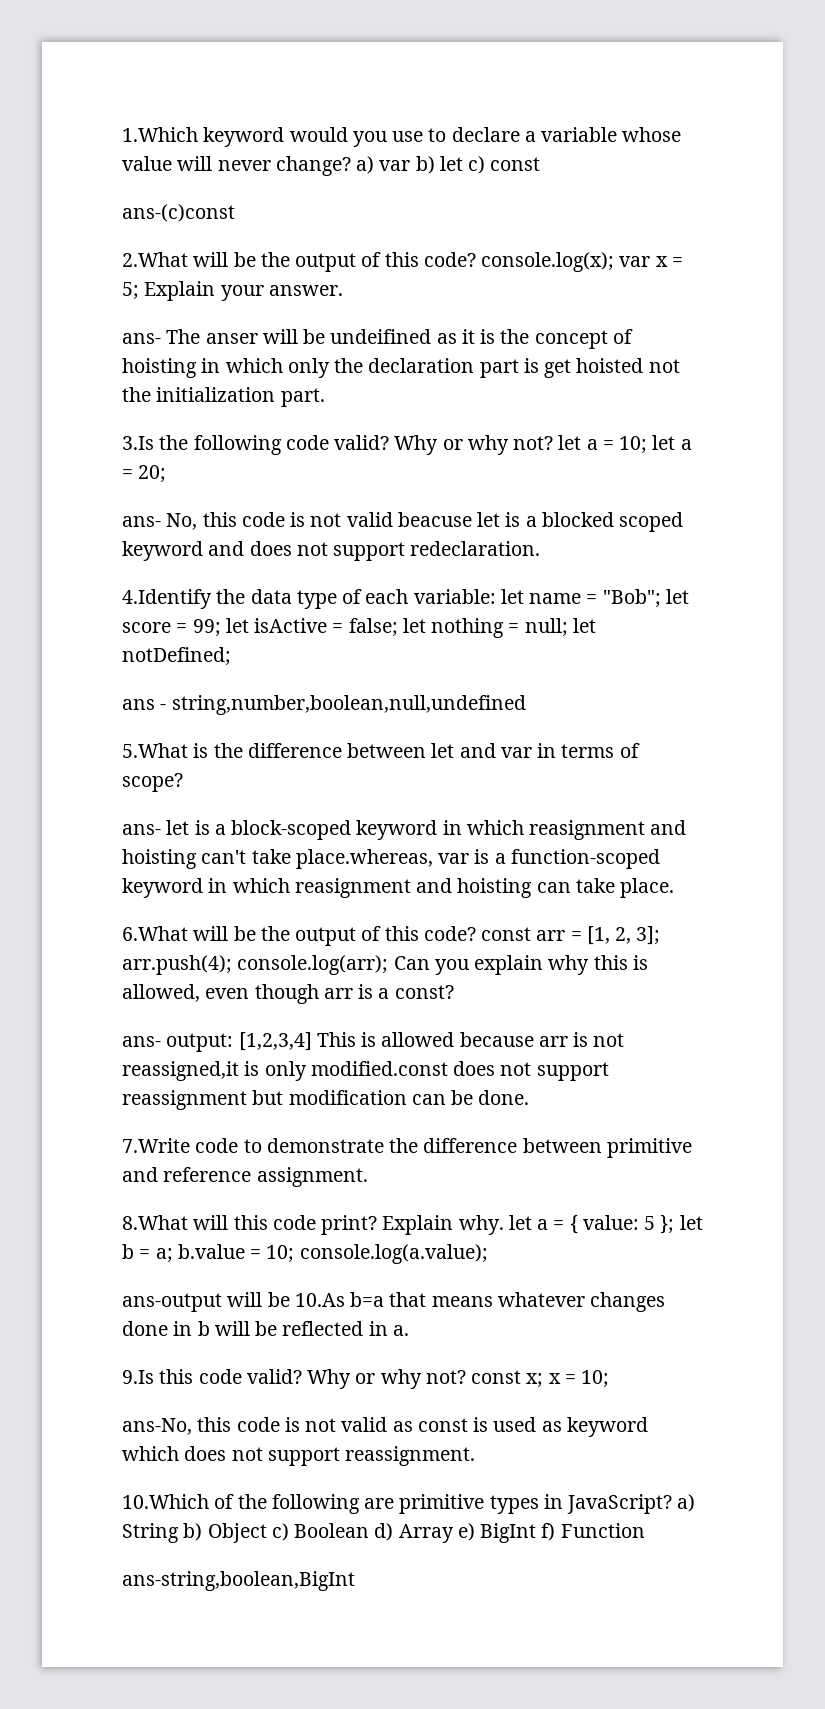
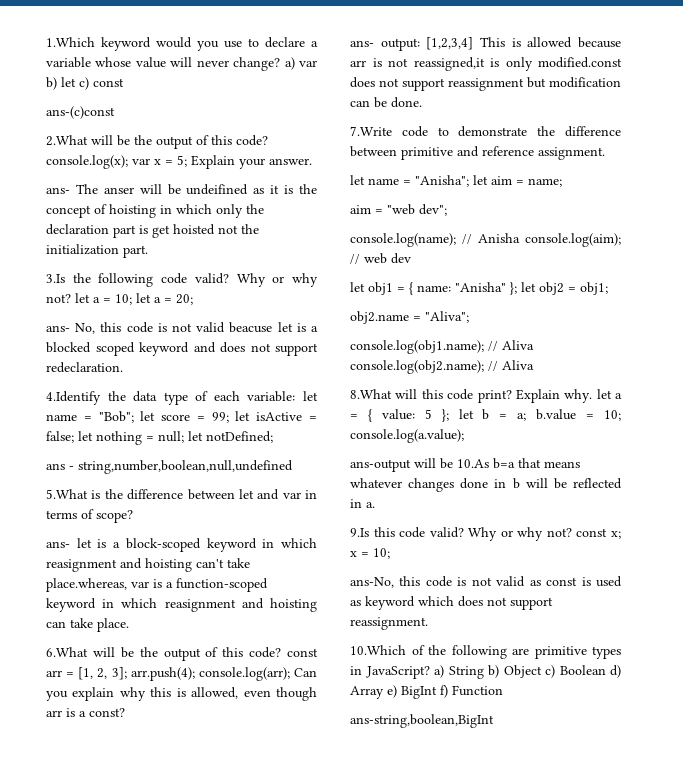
(368, 1177) none -> [350,175,562,187] [350,204,447,216] [350,233,621,247] [350,253,411,264] [350,282,608,295] [350,311,469,324] [350,340,534,354] [350,360,534,374] // let name = "Anisha"; let aim = name; // aim = "web dev"; // console.log(name); // Anisha console.log(aim); // web dev // let obj1 = { name: "Anisha" }; let obj2 = obj1; // obj2.name = "Aliva"; // console.log(obj1.name); // Aliva console.log(obj2.name); // Aliva

